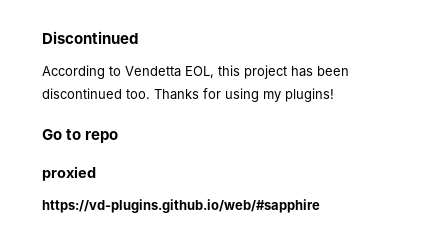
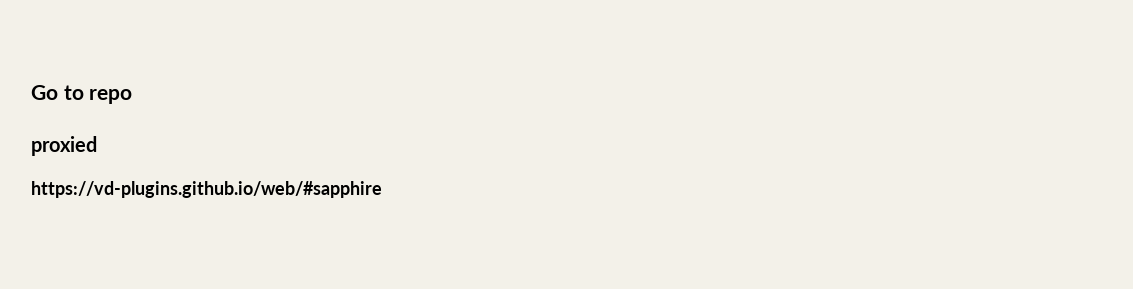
[42,31,138,44] [42,65,349,79] [42,88,334,102] Discontinued // According to Vendetta EOL, this project has been discontinued too. Thanks for using my plugins! // -> (31, 92) none

